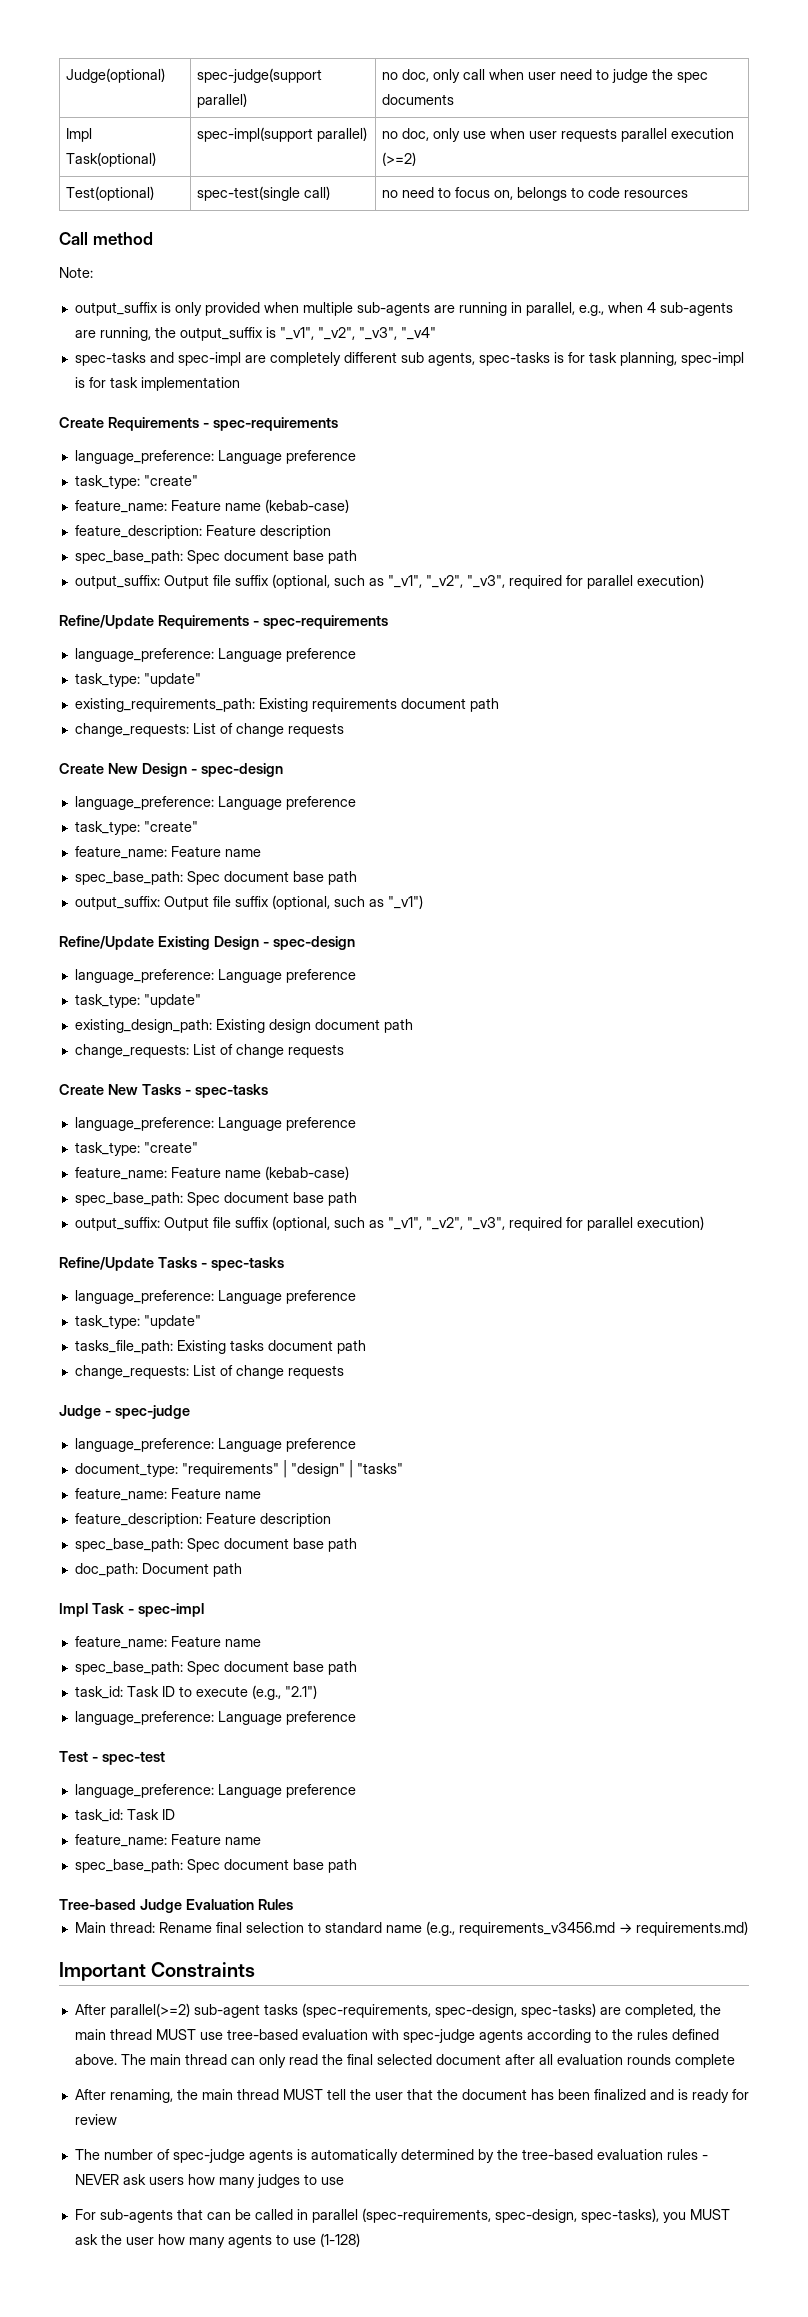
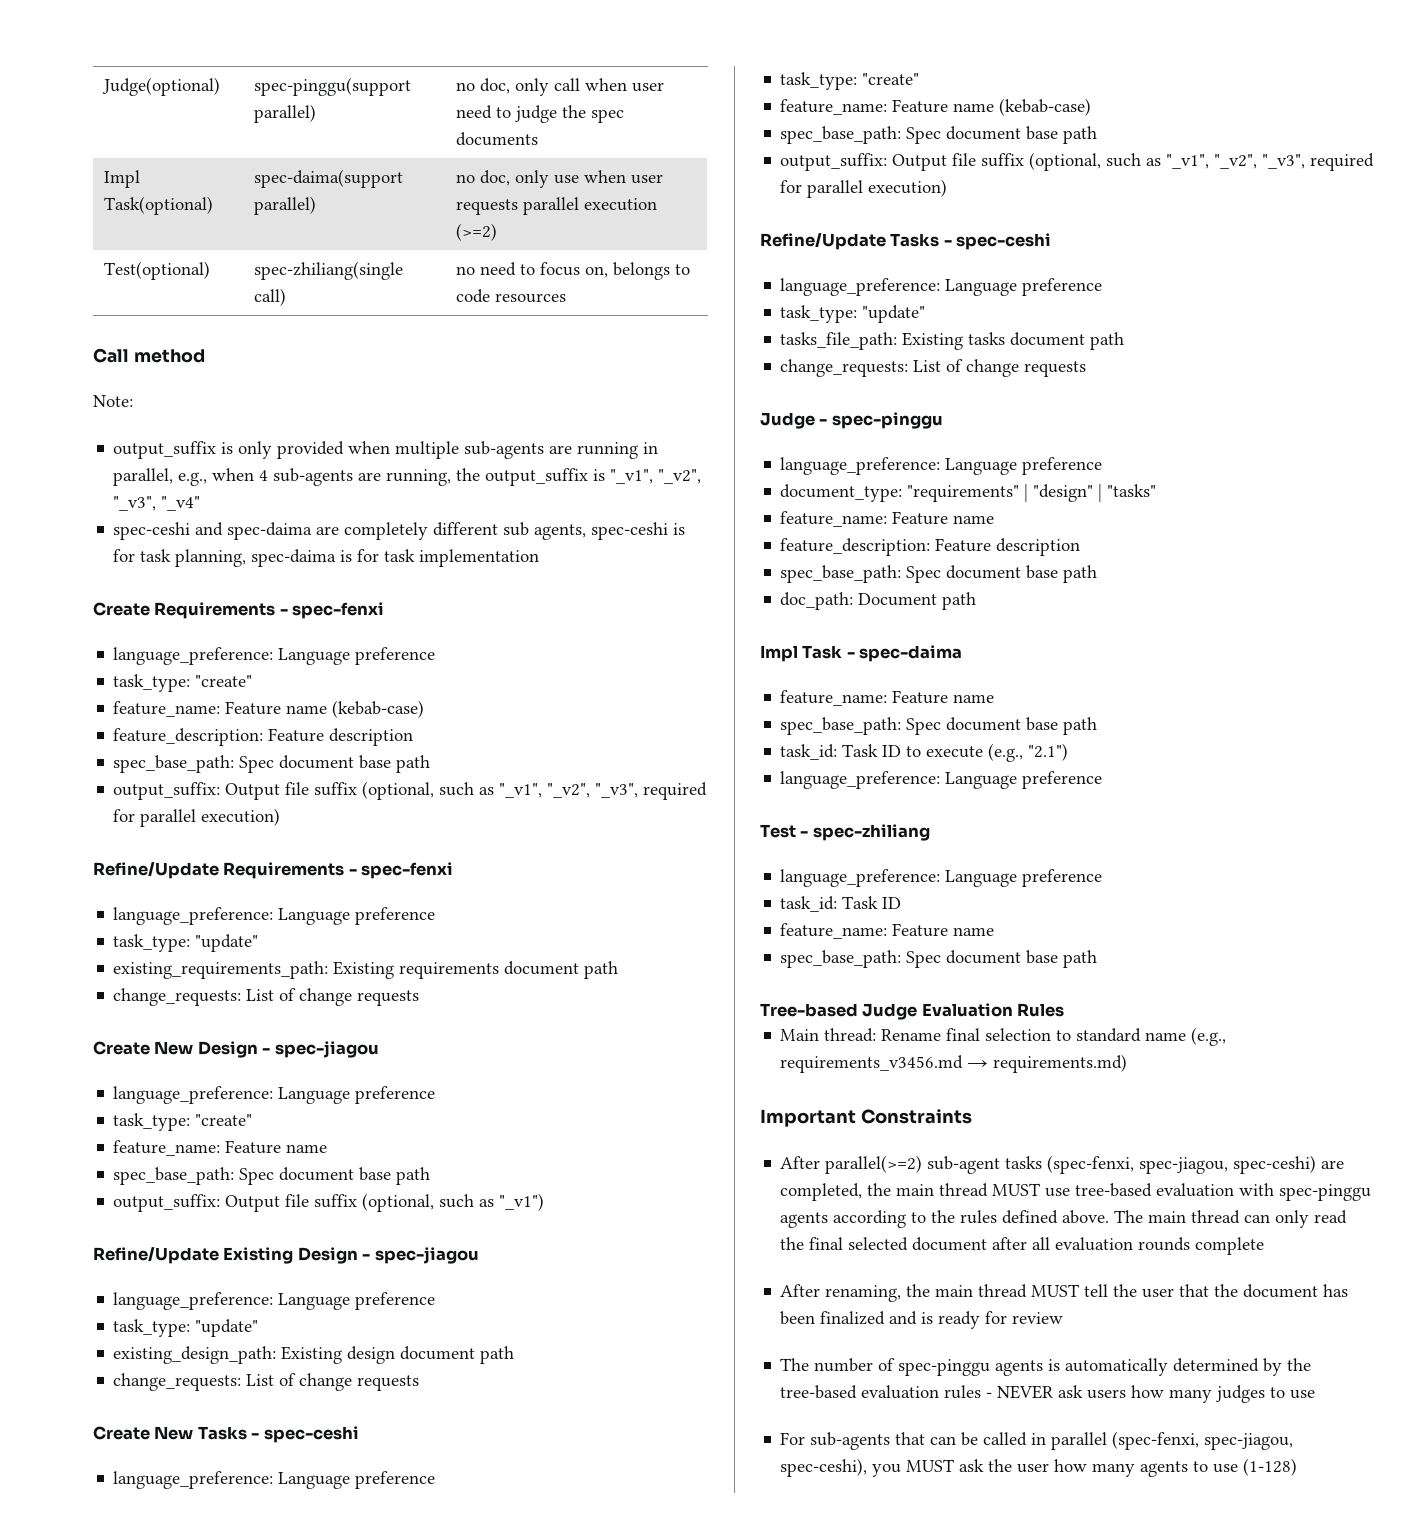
[196,68,322,83] spec-judge(support -> [253,77,411,96] spec-pinggu(support
[196,127,313,142] spec-impl(support -> [253,169,403,188] spec-daima(support
[196,186,300,201] spec-test(single -> [253,261,403,280] spec-zhiliang(single
[74,352,241,366] spec-tasks and spec-impl -> [113,522,313,540] spec-ceshi and spec-daima
[478,352,550,366] spec-tasks -> [591,522,669,540] spec-ceshi
[680,352,744,366] spec-impl -> [251,549,337,567] spec-daima
[212,417,338,431] spec-requirements -> [292,602,385,619] spec-fenxi
[262,615,388,629] spec-requirements -> [361,862,454,879] spec-fenxi
[200,763,283,777] spec-design -> [274,1041,379,1058] spec-jiagou
[272,936,355,950] spec-design -> [374,1247,479,1264] spec-jiagou
[194,1084,268,1098] spec-tasks -> [263,1426,359,1443] spec-ceshi
[210,1257,284,1271] spec-tasks -> [956,233,1052,250] spec-ceshi
[114,1405,190,1419] spec-judge -> [831,412,943,429] spec-pinggu
[137,1603,204,1617] spec-impl -> [859,645,963,662] spec-daima
[101,1751,165,1765] spec-test -> [812,824,930,841] spec-zhiliang
[301,2003,596,2018] (spec-requirements, spec-design, spec-tasks) -> [1047,1155,1317,1174] (spec-fenxi, spec-jiagou, spec-ceshi)
[402,2029,475,2043] spec-judge -> [1279,1184,1372,1201] spec-pinggu
[172,2149,245,2163] spec-judge -> [898,1359,991,1376] spec-pinggu
[361,2208,659,2223] (spec-requirements, spec-design, spec-tasks), -> [1112,1431,1294,1450] [780,1458,868,1477] (spec-fenxi, spec-jiagou, spec-ceshi),

